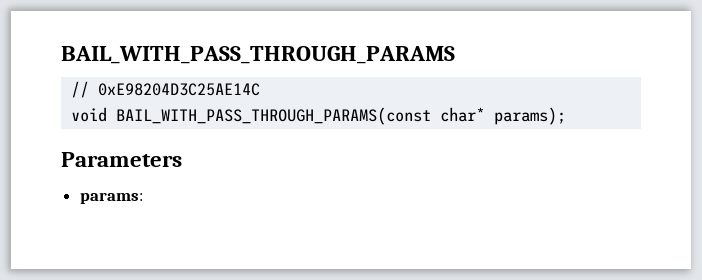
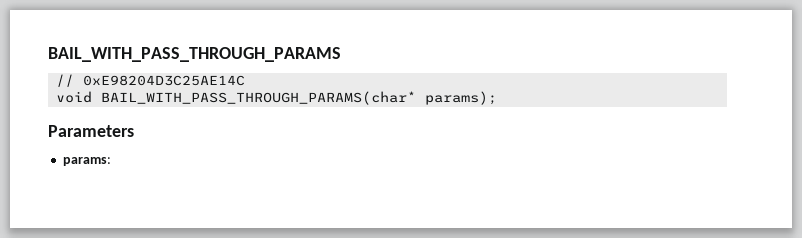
[116,107,486,125] BAIL_WITH_PASS_THROUGH_PARAMS(const char* -> [101,91,417,105] BAIL_WITH_PASS_THROUGH_PARAMS(char*

